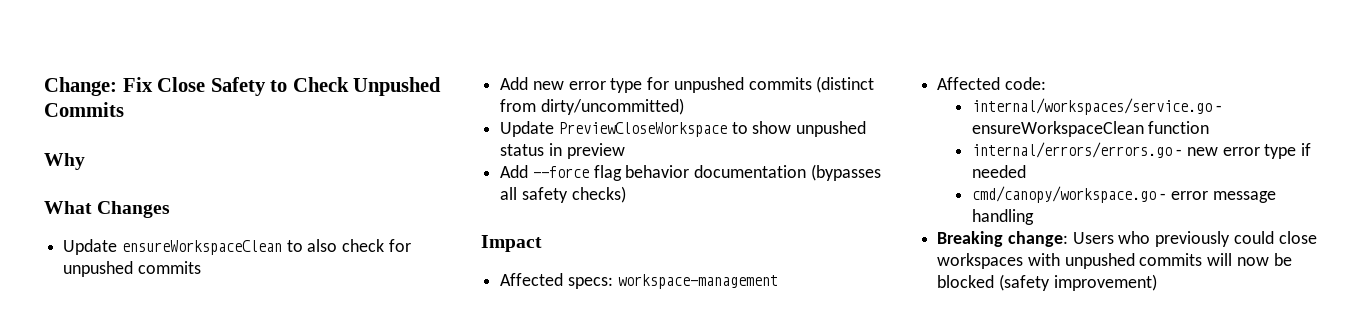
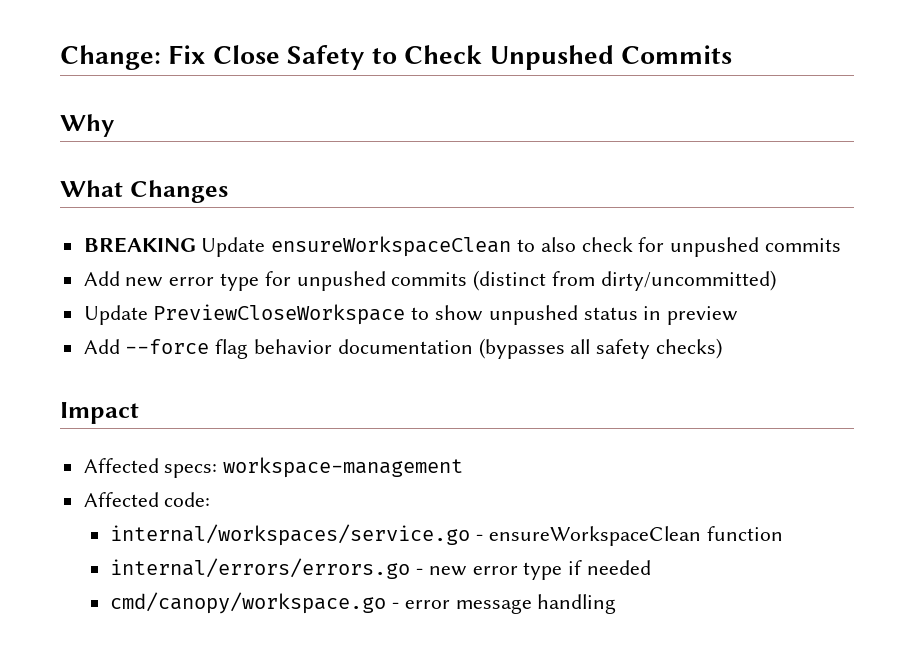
(171, 209) none -> [83,237,196,253] BREAKING
[937,231,1317,247] [937,253,1292,269] [937,274,1157,291] // Breaking change: Users who previously could close workspaces with unpushed commits will now be blocked (safety improvement) -> (617, 604) none

